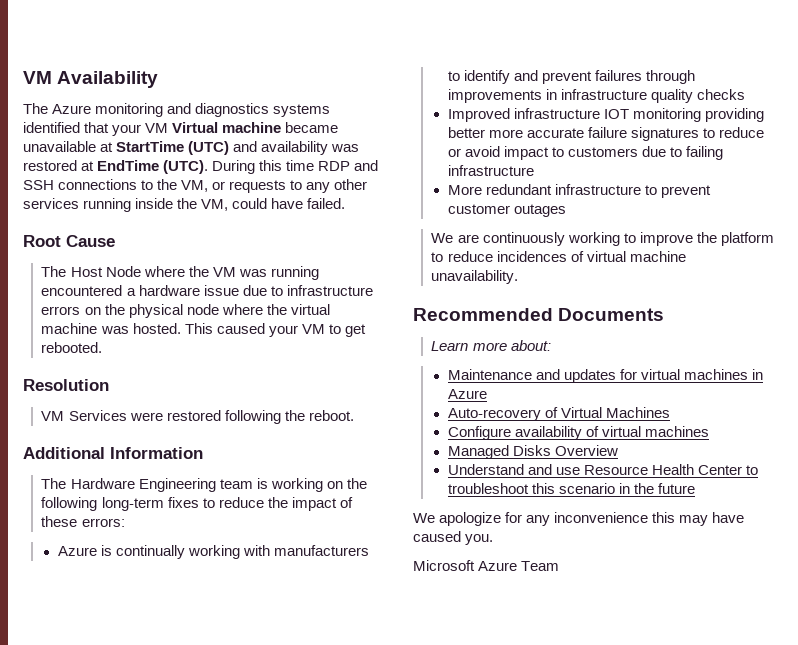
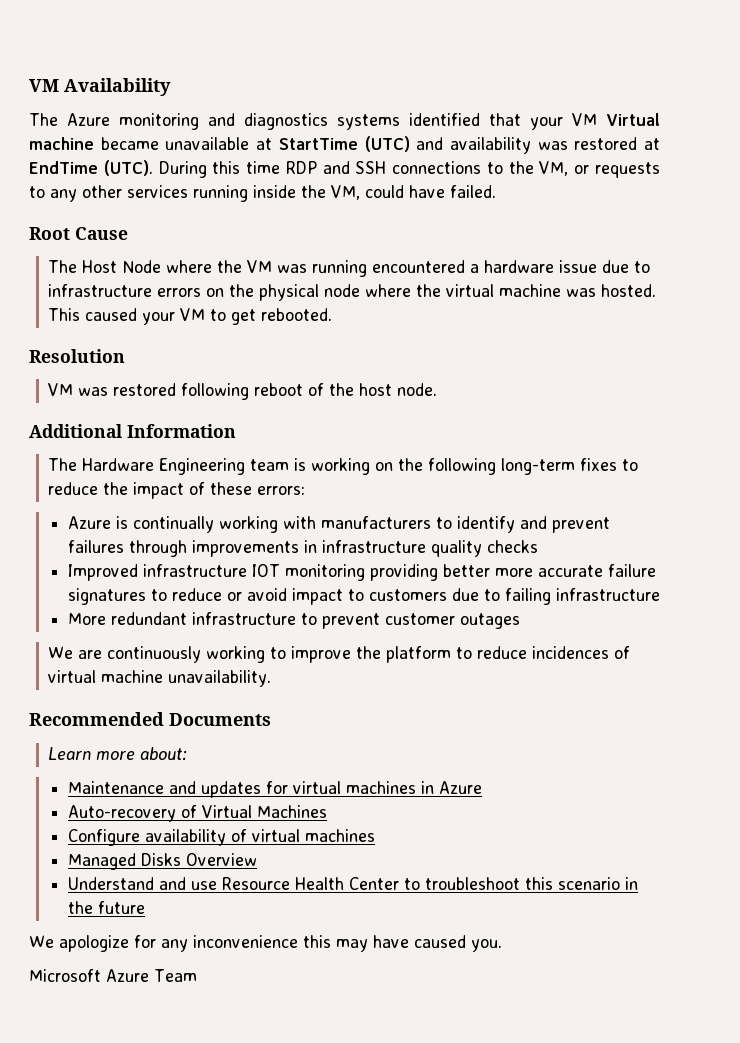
[68,410,354,424] Services were restored following the reboot. -> [78,383,438,400] was restored following reboot of the host node.

